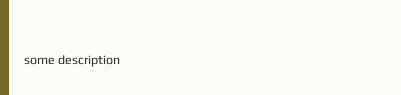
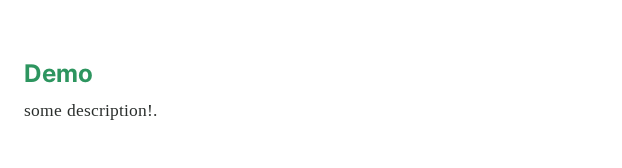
[24,55,121,67] some description -> [24,64,93,83] [24,104,157,120] Demo // some description!.

